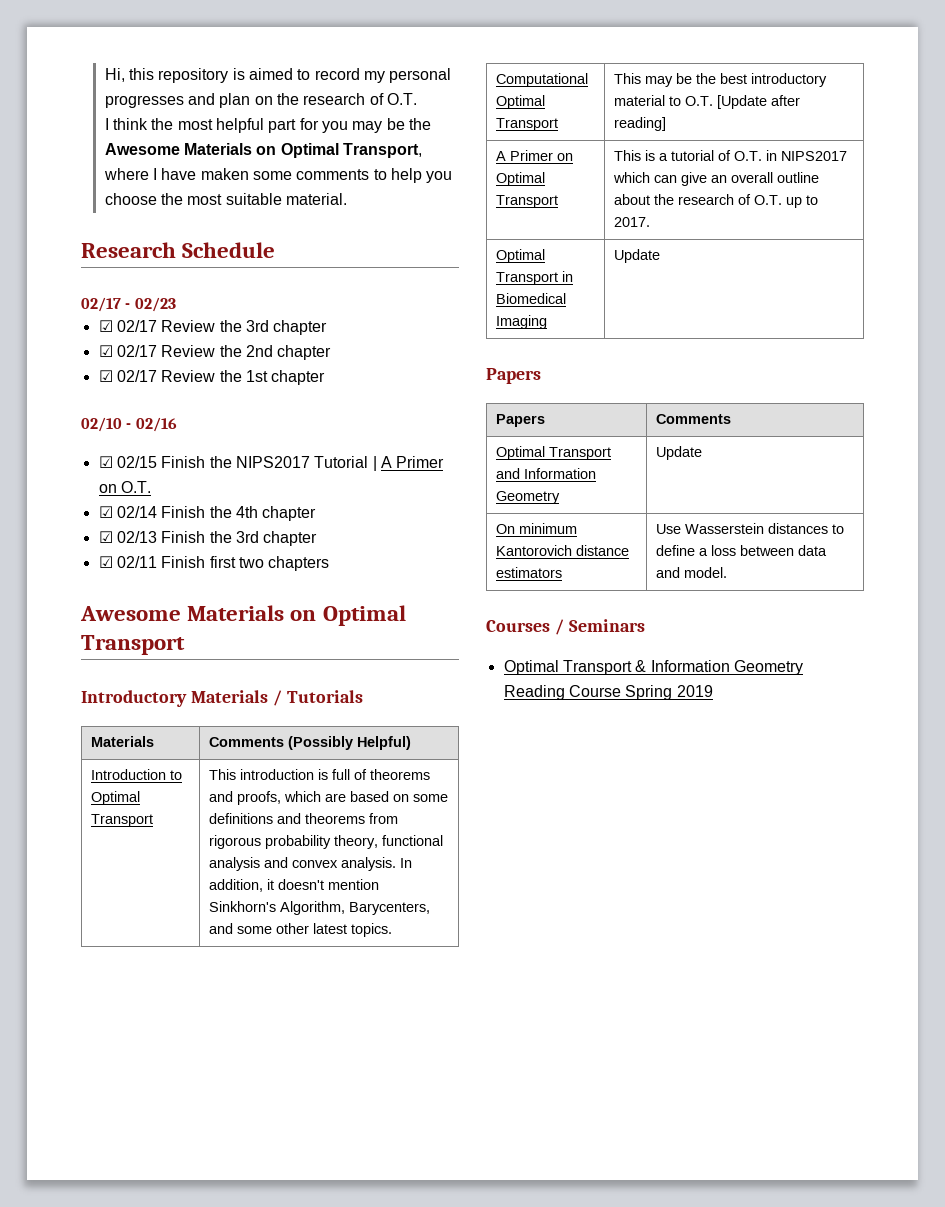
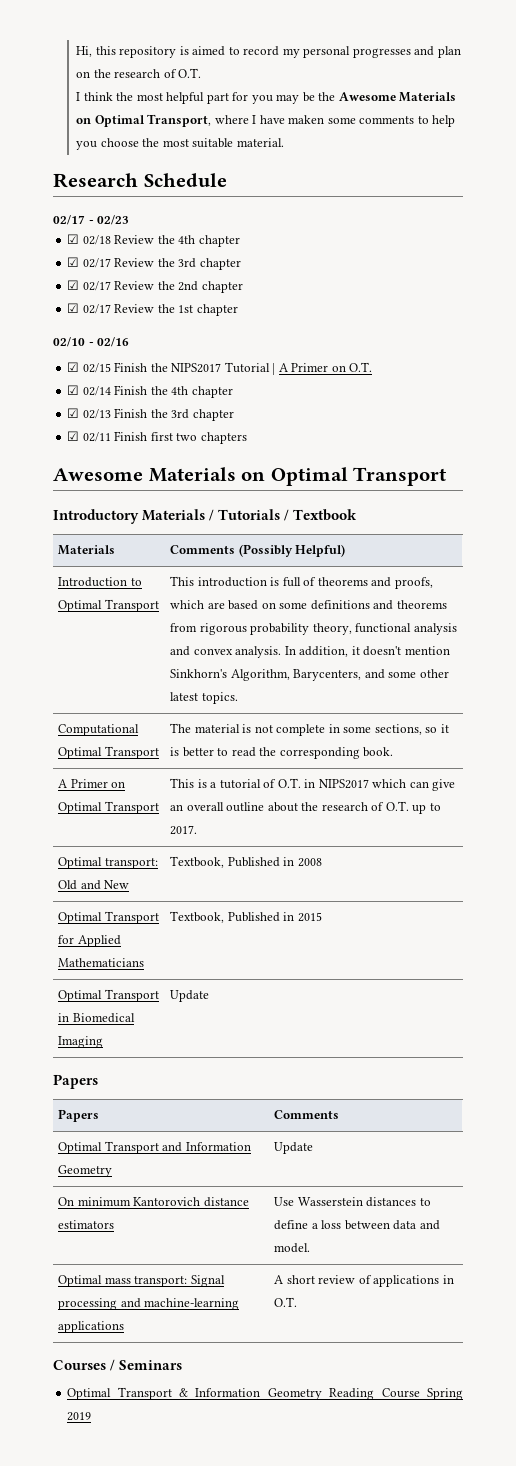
(176, 304) none -> [67,234,240,247] // ☑ 02/18 Review the 4th chapter
(363, 696) none -> [284,509,358,521] / Textbook
[614,73,828,87] [614,95,801,109] [614,117,667,131] This may be the best introductory material to O.T. [Update after reading] -> [170,723,449,736] [170,747,394,759] The material is not complete in some sections, so it is better to read the corresponding book.
(651, 222) none -> [58,857,158,869] [58,880,130,890] [170,856,322,868] [58,911,159,924] [58,935,121,947] [58,958,145,967] [170,911,322,923] // Optimal transport: Old and New | Textbook, Published in 2008 // Optimal Transport for Applied Mathematicians | Textbook, Published in 2015
(728, 572) none -> [58,1275,225,1287] [58,1298,240,1310] [58,1321,125,1333] [274,1275,454,1287] [274,1297,298,1307] // Optimal mass transport: Signal processing and machine-learning applications | A short review of applications in O.T.

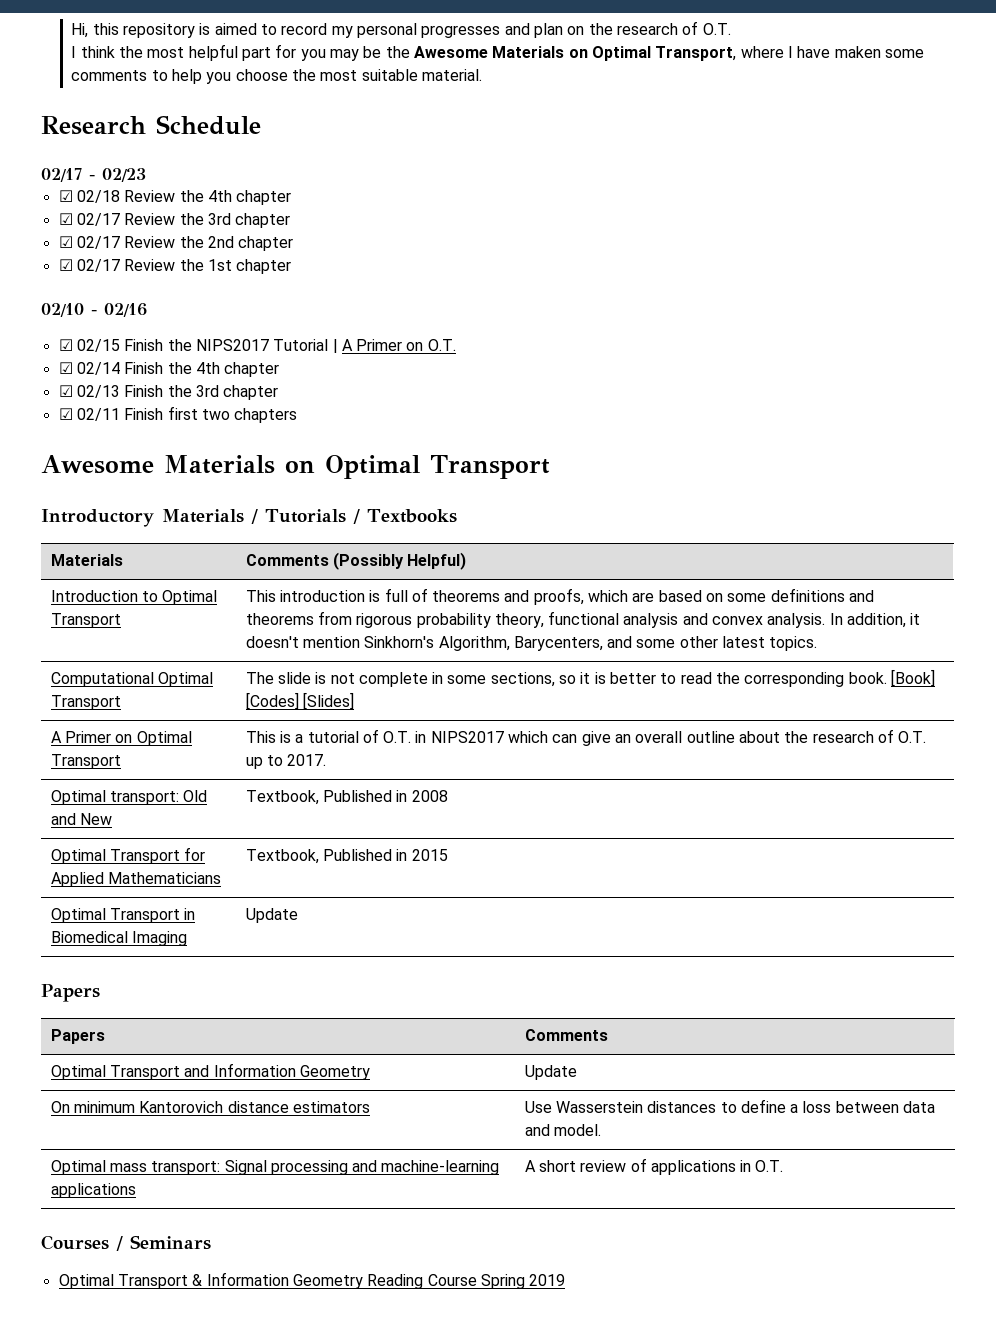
[293,509,358,521] Textbook -> [366,509,457,523] Textbooks
[194,724,240,733] material -> [277,672,311,684] slide
(394, 752) none -> [890,669,935,687] [245,692,354,710] [Book] [Codes] [Slides]

